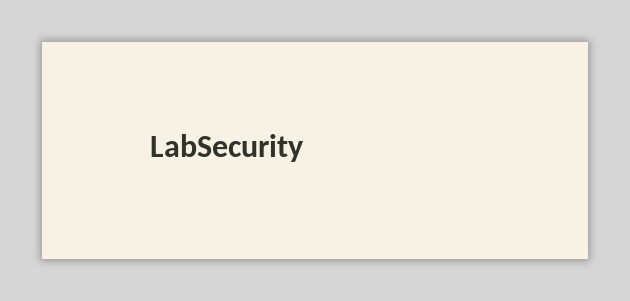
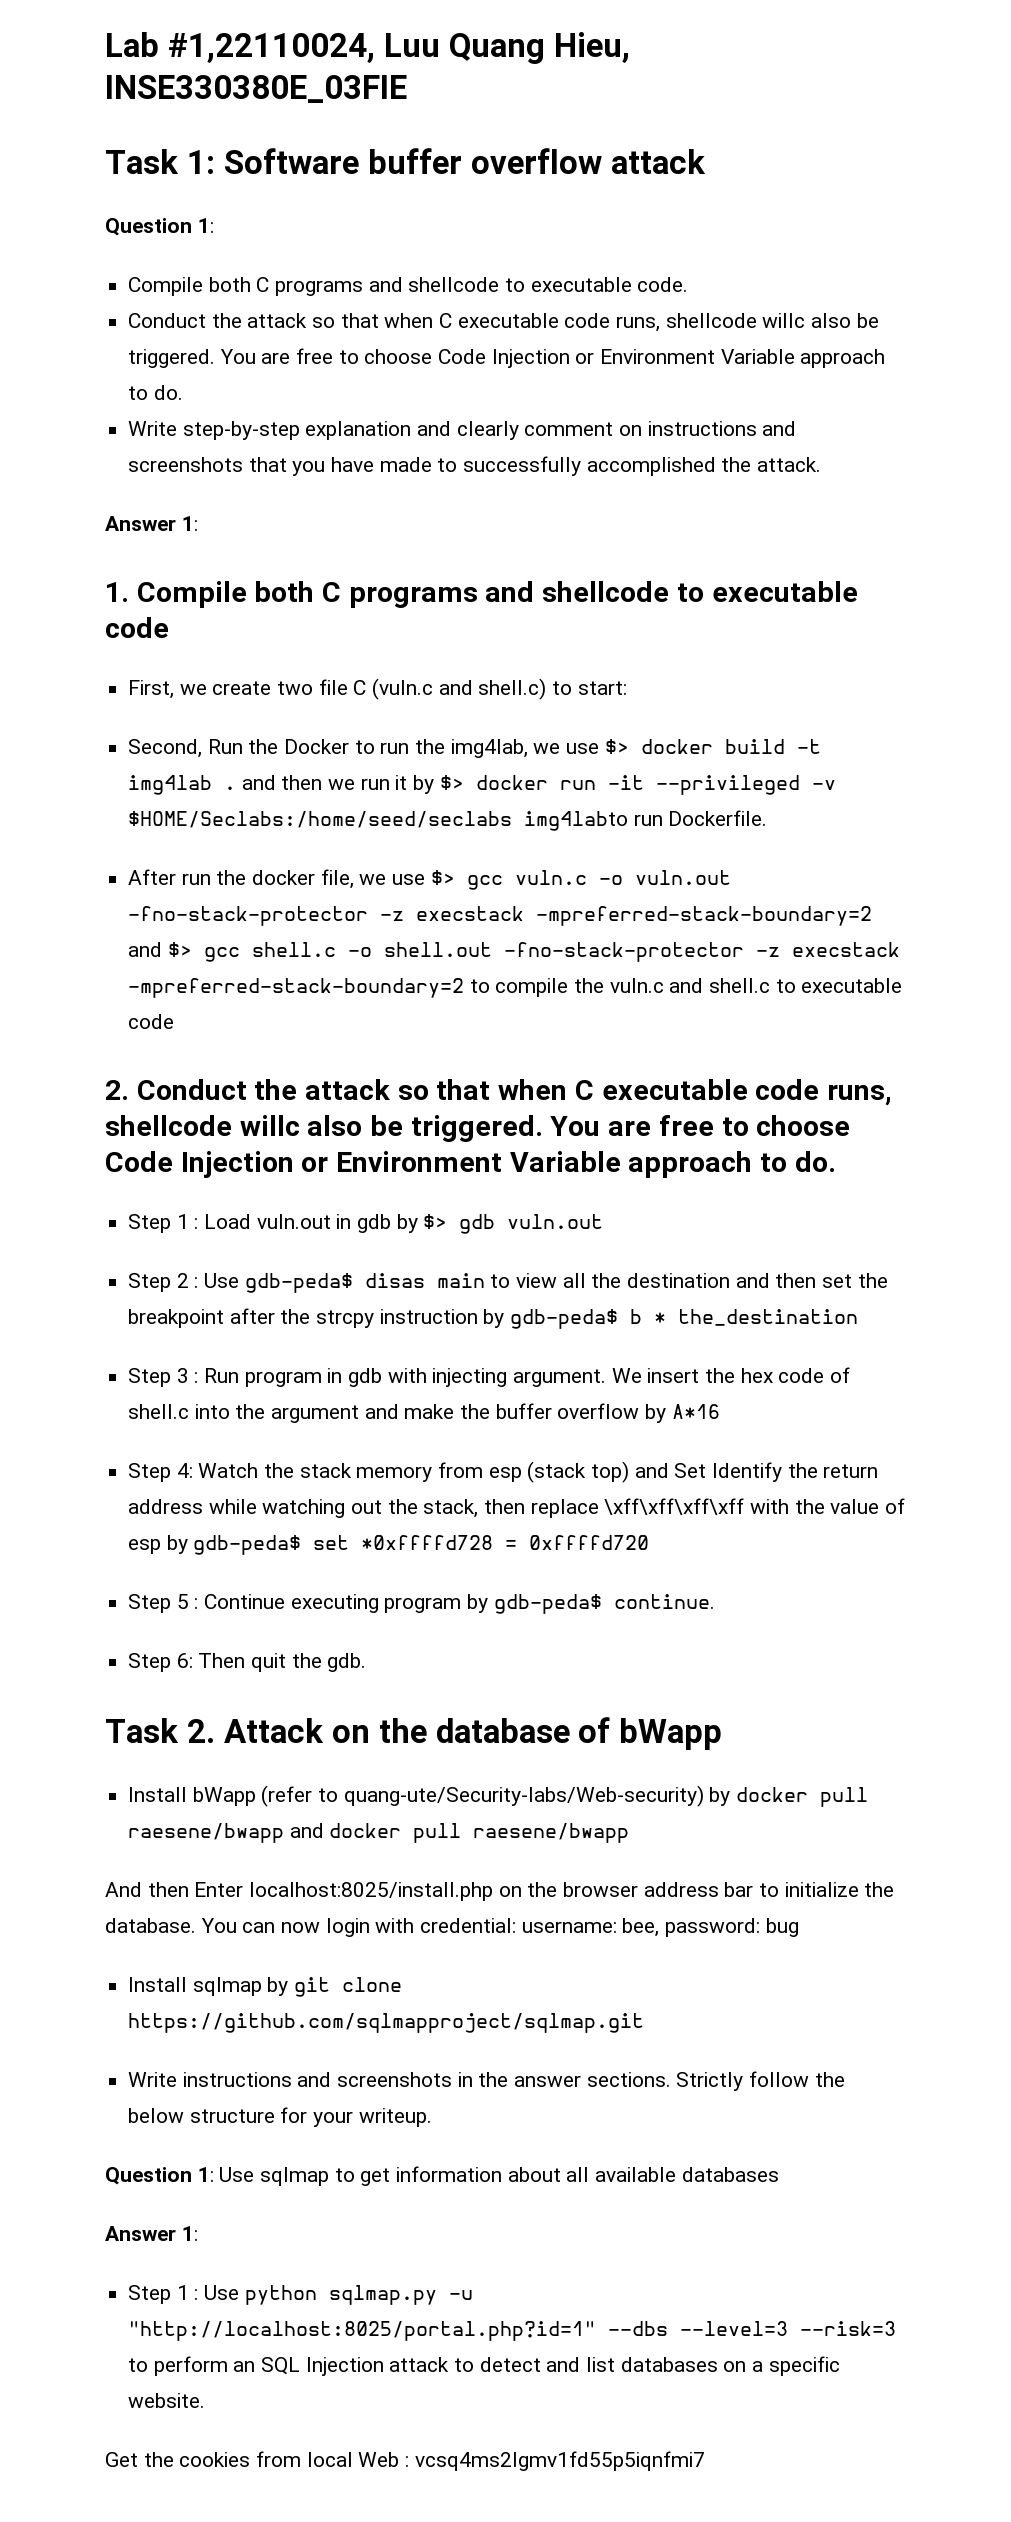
[150,134,303,162] LabSecurity -> [105,32,630,64] [105,75,407,103] [105,148,706,174] [105,218,214,236] [128,277,689,296] [128,313,879,332] [128,348,886,368] [128,385,183,400] [128,421,797,440] [128,456,822,476] [105,516,198,531] [105,581,858,608] [105,617,169,638] [128,678,627,700] [128,739,821,758] [128,775,836,795] [128,810,768,831] [128,869,731,890] [128,906,873,926] [128,942,900,962] [128,978,903,998] [128,1014,175,1029] [105,1079,892,1106] [105,1115,851,1142] [105,1151,836,1178] [128,1214,604,1234] [128,1273,888,1293] [128,1308,859,1329] [128,1367,851,1387] [128,1403,720,1423] [128,1461,879,1483] [128,1498,906,1518] [128,1535,650,1555] [128,1594,715,1614] [128,1653,367,1672] [105,1717,723,1750] [128,1785,869,1807] [128,1823,630,1843] [105,1882,895,1901] [105,1918,799,1937] [128,1977,403,1997] [128,2013,645,2033] [128,2071,845,2091] [128,2107,432,2127] [105,2166,779,2186] [105,2226,198,2241] [128,2285,473,2305] [128,2321,897,2341] [128,2356,840,2376] [128,2393,206,2408] [105,2451,705,2471] Lab #1,22110024, Luu Quang Hieu, INSE330380E_03FIE // Task 1: Software buffer overflow attack // Question 1: // Compile both C programs and shellcode to executable code. // Conduct the attack so that when C executable code runs, shellcode willc also be triggered. You are free to choose Code Injection or Environment Variable approach to do. // Write step-by-step explanation and clearly comment on instructions and screenshots that you have made to successfully accomplished the attack. // Answer 1: // 1. Compile both C programs and shellcode to executable code // First, we create two file C (vuln.c and shell.c) to start: // Second, Run the Docker to run the img4lab, we use $> docker build -t img4lab . and then we run it by $> docker run -it --privileged -v $HOME/Seclabs:/home/seed/seclabs img4labto run Dockerfile. // After run the docker file, we use $> gcc vuln.c -o vuln.out -fno-stack-protector -z execstack -mpreferred-stack-boundary=2 and $> gcc shell.c -o shell.out -fno-stack-protector -z execstack -mpreferred-stack-boundary=2 to compile the vuln.c and shell.c to executable code // 2. Conduct the attack so that when C executable code runs, shellcode willc also be triggered. You are free to choose Code Injection or Environment Variable approach to do. // Step 1 : Load vuln.out in gdb by $> gdb vuln.out // Step 2 : Use gdb-peda$ disas main to view all the destination and then set the breakpoint after the strcpy instruction by gdb-peda$ b * the_destination // Step 3 : Run program in gdb with injecting argument. We insert the hex code of shell.c into the argument and make the buffer overflow by A*16 // Step 4: Watch the stack memory from esp (stack top) and Set Identify the return address while watching out the stack, then replace \xff\xff\xff\xff with the value of esp by gdb-peda$ set *0xffffd728 = 0xffffd720 // Step 5 : Continue executing program by gdb-peda$ continue. // Step 6: Then quit the gdb. // Task 2. Attack on the database of bWapp // Install bWapp (refer to quang-ute/Security-labs/Web-security) by docker pull raesene/bwapp and docker pull raesene/bwapp // And then Enter localhost:8025/install.php on the browser address bar to initialize the database. You can now login with credential: username: bee, password: bug // Install sqlmap by git clone https://github.com/sqlmapproject/sqlmap.git // Write instructions and screenshots in the answer sections. Strictly follow the below structure for your writeup. // Question 1: Use sqlmap to get information about all available databases // Answer 1: // Step 1 : Use python sqlmap.py -u "http://localhost:8025/portal.php?id=1" --dbs --level=3 --risk=3 to perform an SQL Injection attack to detect and list databases on a specific website. // Get the cookies from local Web : vcsq4ms2lgmv1fd55p5iqnfmi7

